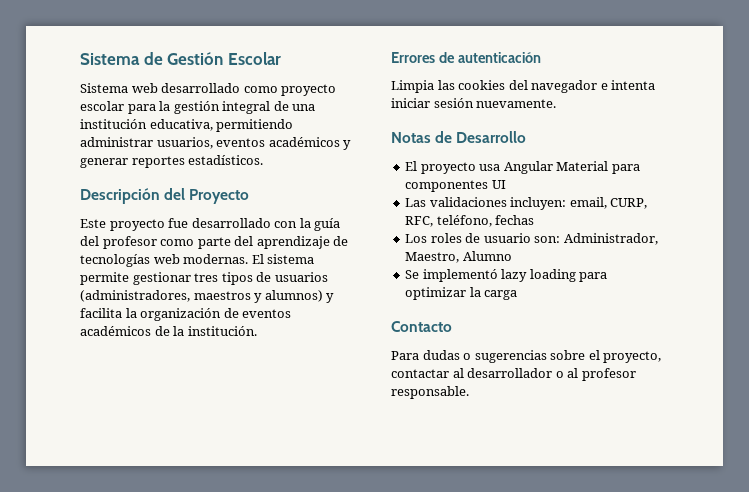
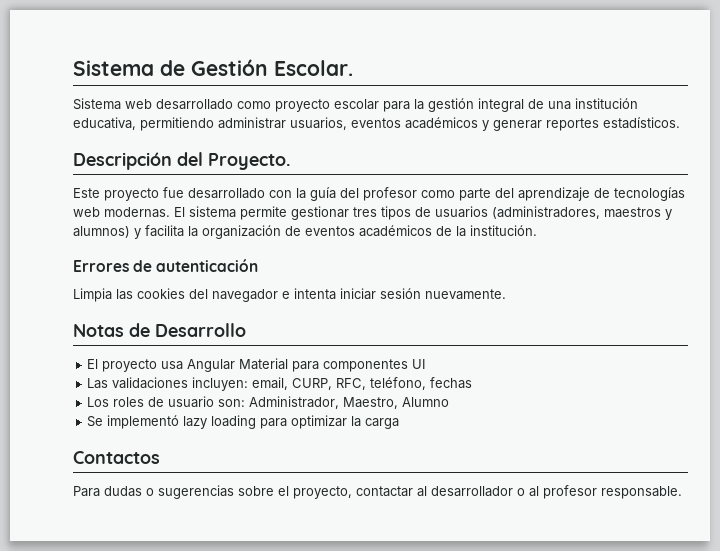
[227,52,281,65] Escolar -> [274,60,353,76] Escolar.
[189,189,250,204] Proyecto -> [208,153,290,170] Proyecto.
[391,321,452,332] Contacto -> [73,451,160,464] Contactos

